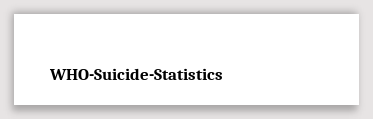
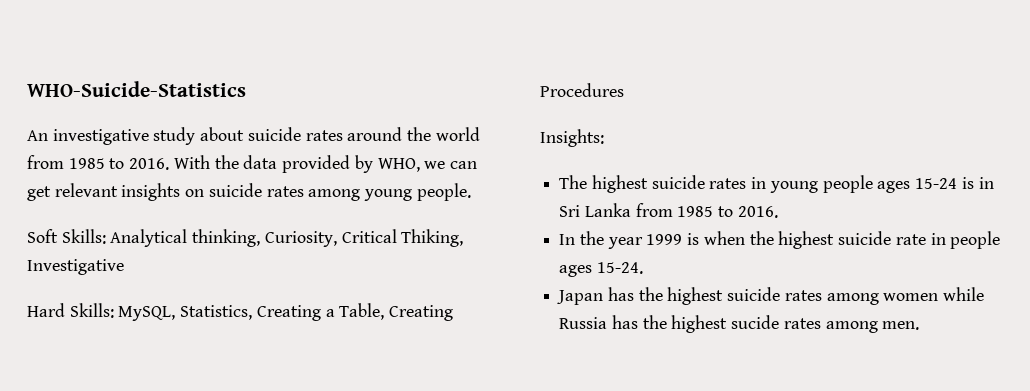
(223, 74) none -> [27,127,480,145] [27,155,477,173] [27,183,471,201] [27,229,464,247] [27,259,124,275] [27,303,454,321] [540,83,624,97] [540,129,604,147] [559,175,994,193] [559,203,778,218] [559,231,1001,249] [559,262,643,277] [557,287,985,305] [559,315,920,333] // An investigative study about suicide rates around the world from 1985 to 2016. With the data provided by WHO, we can get relevant insights on suicide rates among young people. // Soft Skills: Analytical thinking, Curiosity, Critical Thiking, Investigative // Hard Skills: MySQL, Statistics, Creating a Table, Creating Procedures // Insights: // The highest suicide rates in young people ages 15-24 is in Sri Lanka from 1985 to 2016. // In the year 1999 is when the highest suicide rate in people ages 15-24. // Japan has the highest suicide rates among women while Russia has the highest sucide rates among men.

